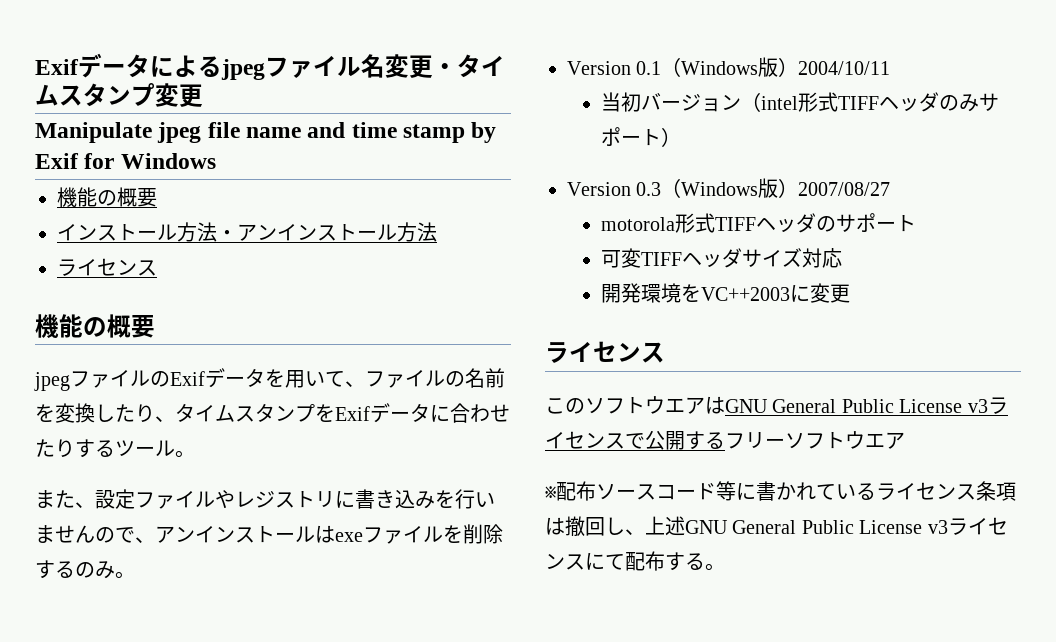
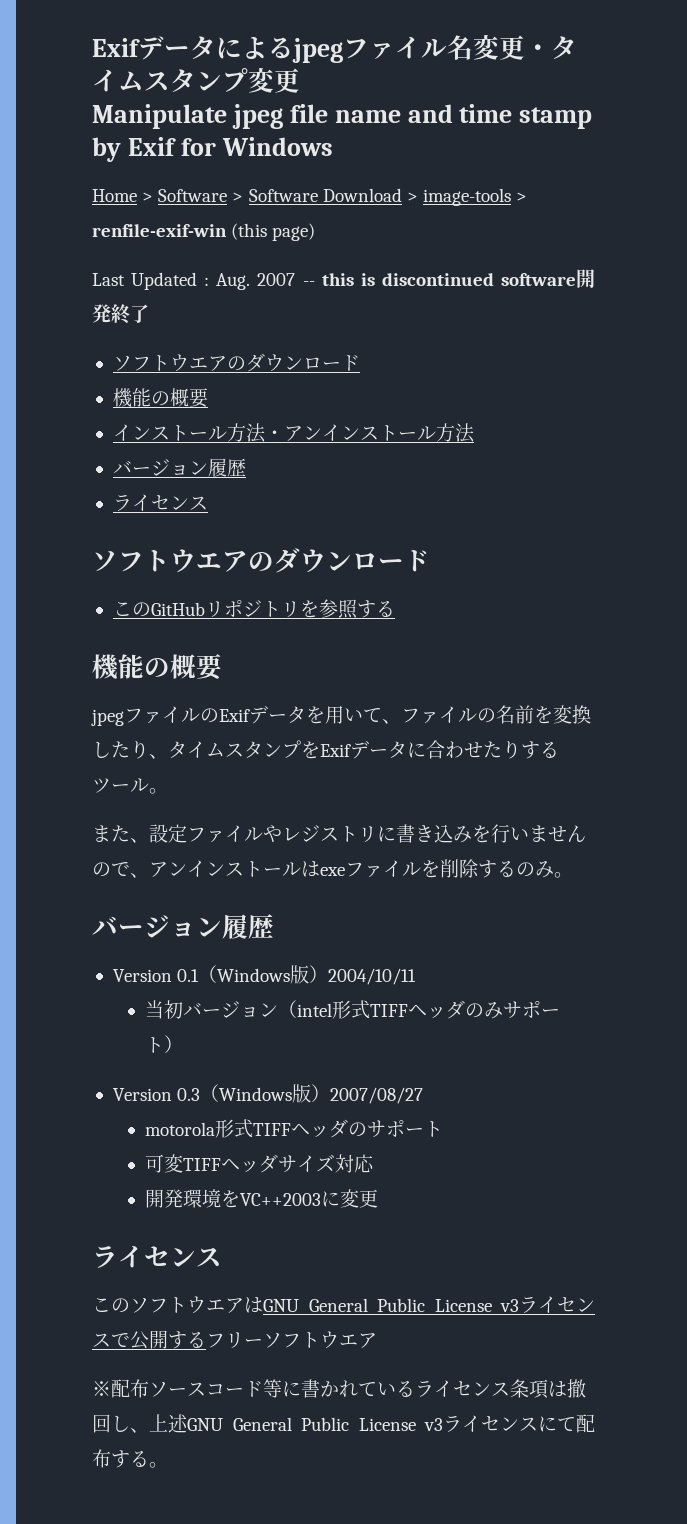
(216, 161) none -> [92,188,528,206] [92,223,316,241] [92,269,595,290] [92,304,149,324] [112,353,360,372] // Home > Software > Software Download > image-tools > renfile-exif-win (this page) // Last Updated : Aug. 2007 -- this is discontinued software開発終了 // ソフトウエアのダウンロード
[57,258,157,276] // ライセンス -> [112,458,246,477] [112,494,208,511] [92,548,430,573] [112,599,395,619] // バージョン履歴 // ライセンス // ソフトウエアのダウンロード // このGitHubリポジトリを参照する
(135, 575) none -> [92,914,274,939] // バージョン履歴

